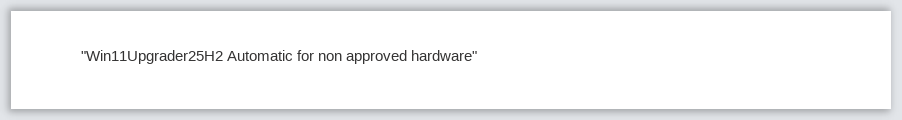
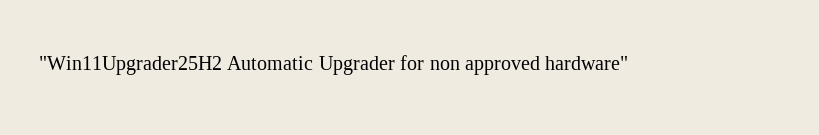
(294, 55) none -> [318,56,395,75] Upgrader

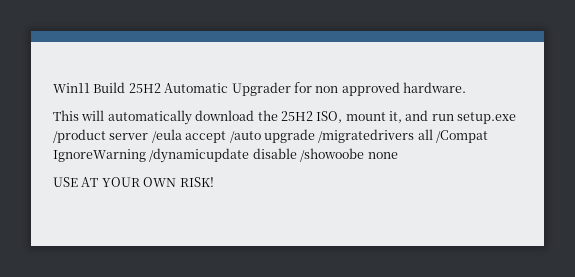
[39,56,222,75] "Win11Upgrader25H2 -> [53,82,161,93] Win11 Build 25H2
[545,56,629,70] hardware" -> [403,82,466,93] [53,110,517,125] [53,129,488,143] [53,148,398,163] [53,177,214,187] hardware. // This will automatically download the 25H2 ISO, mount it, and run setup.exe /product server /eula accept /auto upgrade /migratedrivers all /Compat IgnoreWarning /dynamicupdate disable /showoobe none // USE AT YOUR OWN RISK!

